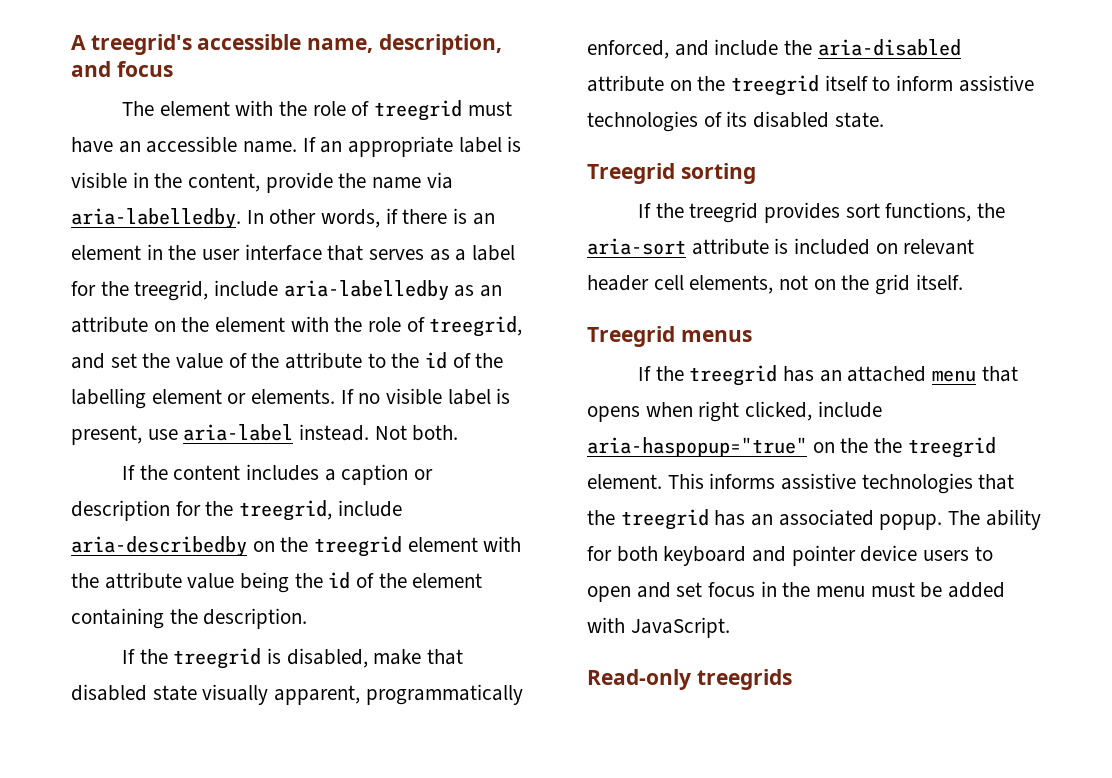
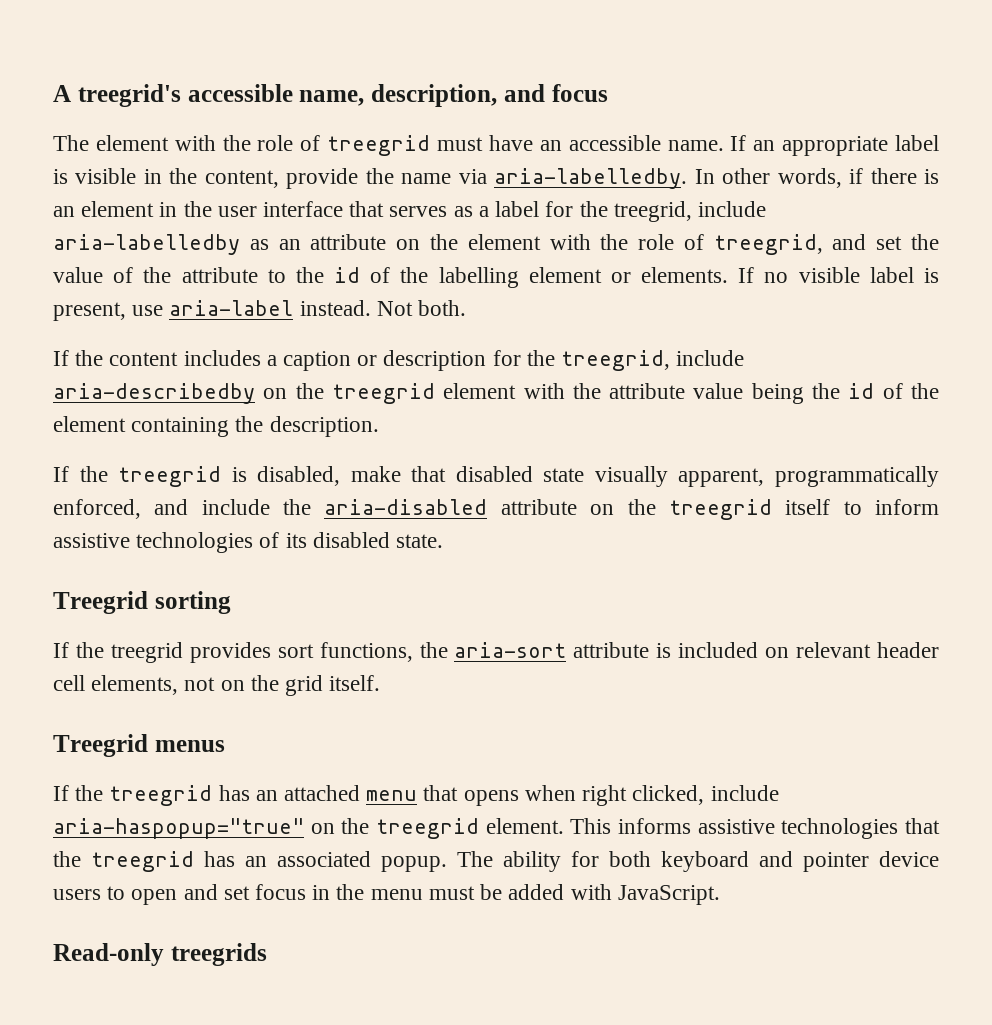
[874,438,903,453] the -> (370, 826) none

